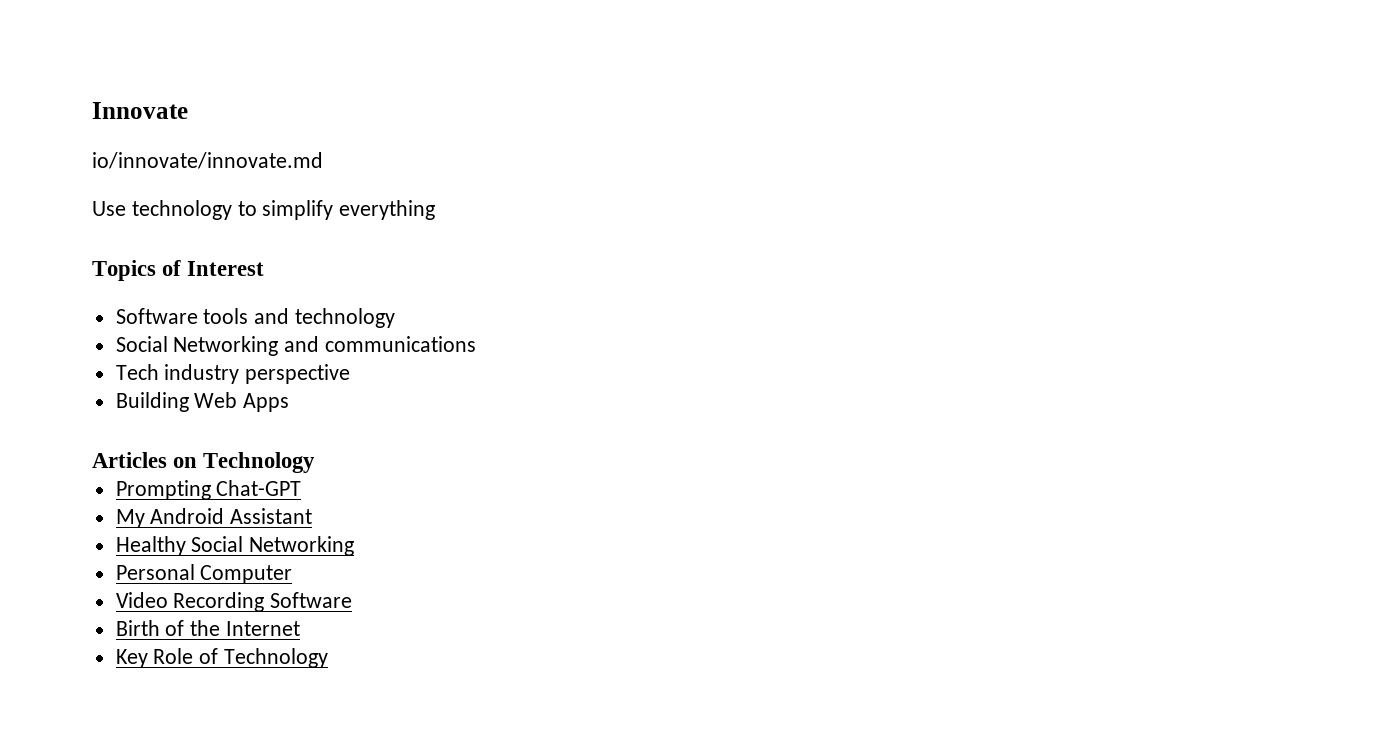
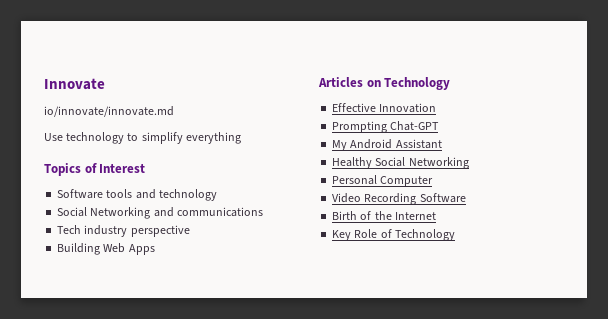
(316, 462) none -> [332,103,437,113] // Effective Innovation

